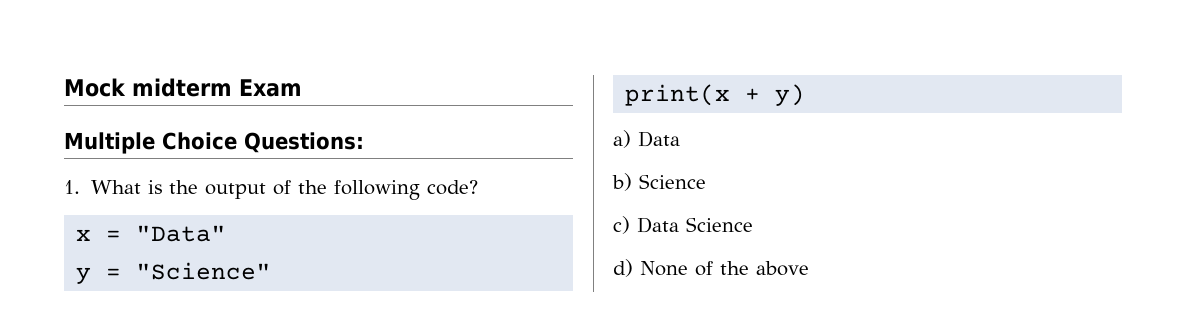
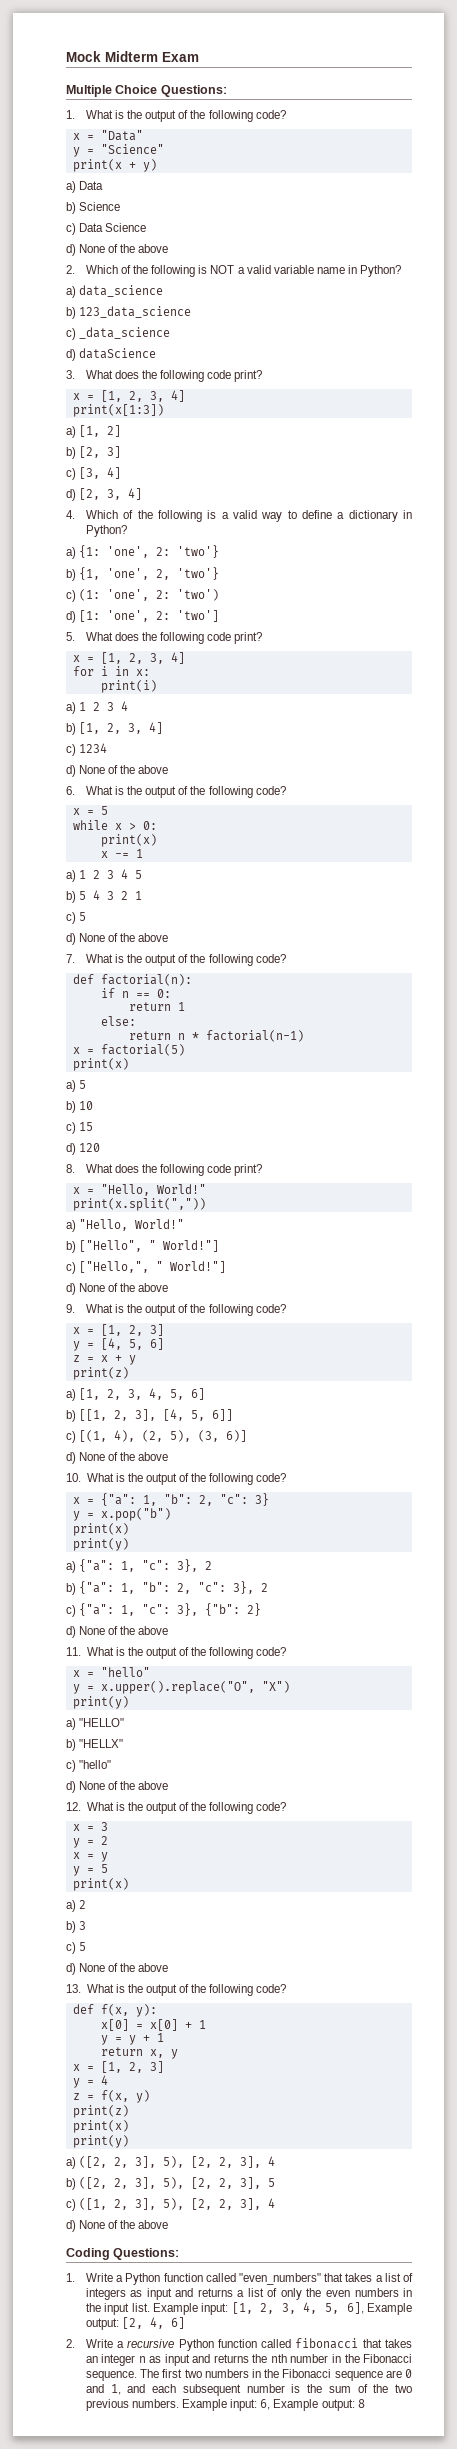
[132,78,232,97] midterm -> [105,51,158,62] Midterm
(809, 268) none -> [66,265,402,277] [66,285,164,298] [66,306,192,319] [66,327,171,340] [66,348,157,361] [66,370,263,382] [72,390,185,402] [72,404,164,417] [66,425,122,438] [66,446,122,459] [66,467,122,480] [66,488,143,501] [66,510,413,522] [85,525,127,537] [66,545,220,559] [66,567,220,581] [66,589,220,602] [66,610,220,623] [66,632,263,644] [72,652,185,664] [72,666,150,676] [100,680,157,693] [66,701,129,714] [66,722,164,735] [66,743,108,756] [66,765,169,777] [66,786,286,798] [72,806,108,815] [72,820,157,830] [100,834,157,847] [100,849,143,858] [66,869,143,882] [66,890,143,903] [66,912,87,924] [66,933,169,945] [66,954,286,966] [72,974,192,986] [100,988,171,998] [128,1002,185,1011] [100,1016,136,1026] [128,1030,304,1042] [72,1044,185,1056] [72,1058,129,1071] [66,1080,87,1092] [66,1101,94,1113] [66,1122,94,1134] [66,1143,101,1155] [66,1164,263,1176] [72,1184,206,1196] [72,1198,206,1211] [66,1219,185,1232] [66,1240,220,1253] [66,1261,227,1274] [66,1283,169,1295] [66,1304,286,1316] [72,1324,164,1336] [72,1338,164,1351] [72,1355,136,1365] [72,1367,129,1380] [66,1388,206,1401] [66,1409,234,1422] [66,1430,248,1443] [66,1452,169,1464] [66,1473,287,1485] [72,1493,269,1506] [72,1508,171,1521] [72,1523,129,1536] [72,1538,129,1551] [66,1559,213,1573] [66,1581,269,1595] [66,1603,262,1617] [66,1626,169,1638] [66,1647,287,1659] [72,1667,150,1677] [72,1681,290,1694] [72,1696,129,1709] [66,1718,125,1730] [66,1739,124,1751] [66,1760,112,1772] [66,1781,169,1793] [66,1802,287,1814] [72,1822,108,1831] [72,1836,108,1848] [72,1852,108,1862] [72,1864,108,1876] [72,1878,129,1891] [66,1900,87,1912] [66,1921,87,1933] [66,1942,87,1954] [66,1963,169,1975] [66,1984,287,1996] [72,2004,157,2017] [100,2019,206,2031] [100,2033,164,2045] [100,2047,178,2059] [72,2061,164,2073] [72,2075,108,2088] [72,2090,150,2103] [72,2105,129,2118] [72,2120,129,2133] [72,2135,129,2148] [66,2156,276,2169] [66,2177,276,2190] [66,2198,276,2211] [66,2220,169,2232] [66,2248,180,2260] [66,2273,413,2285] [85,2288,413,2300] [85,2302,412,2315] [85,2317,186,2330] [66,2338,412,2351] [85,2354,413,2366] [85,2369,412,2381] [85,2384,412,2396] [85,2399,365,2411] // 2. Which of the following is NOT a valid variable name in Python? // a) data_science // b) 123_data_science // c) _data_science // d) dataScience // 3. What does the following code print? // x = [1, 2, 3, 4] // print(x[1:3]) // a) [1, 2] // b) [2, 3] // c) [3, 4] // d) [2, 3, 4] // 4. Which of the following is a valid way to define a dictionary in Python? // a) {1: 'one', 2: 'two'} // b) {1, 'one', 2, 'two'} // c) (1: 'one', 2: 'two') // d) [1: 'one', 2: 'two'] // 5. What does the following code print? // x = [1, 2, 3, 4] // for i in x: // print(i) // a) 1 2 3 4 // b) [1, 2, 3, 4] // c) 1234 // d) None of the above // 6. What is the output of the following code? // x = 5 // while x > 0: // print(x) // x -= 1 // a) 1 2 3 4 5 // b) 5 4 3 2 1 // c) 5 // d) None of the above // 7. What is the output of the following code? // def factorial(n): // if n == 0: // return 1 // else: // return n * factorial(n-1) // x = factorial(5) // print(x) // a) 5 // b) 10 // c) 15 // d) 120 // 8. What does the following code print? // x = "Hello, World!" // print(x.split(",")) // a) "Hello, World!" // b) ["Hello", " World!"] // c) ["Hello,", " World!"] // d) None of the above // 9. What is the output of the following code? // x = [1, 2, 3] // y = [4, 5, 6] // z = x + y // print(z) // a) [1, 2, 3, 4, 5, 6] // b) [[1, 2, 3], [4, 5, 6]] // c) [(1, 4), (2, 5), (3, 6)] // d) None of the above // 10. What is the output of the following code? // x = {"a": 1, "b": 2, "c": 3} // y = x.pop("b") // print(x) // print(y) // a) {"a": 1, "c": 3}, 2 // b) {"a": 1, "b": 2, "c": 3}, 2 // c) {"a": 1, "c": 3}, {"b": 2} // d) None of the above // 11. What is the output of the following code? // x = "hello" // y = x.upper().replace("O", "X") // print(y) // a) "HELLO" // b) "HELLX" // c) "hello" // d) None of the above // 12. What is the output of the following code? // x = 3 // y = 2 // x = y // y = 5 // print(x) // a) 2 // b) 3 // c) 5 // d) None of the above // 13. What is the output of the following code? // def f(x, y): // x[0] = x[0] + 1 // y = y + 1 // return x, y // x = [1, 2, 3] // y = 4 // z = f(x, y) // print(z) // print(x) // print(y) // a) ([2, 2, 3], 5), [2, 2, 3], 4 // b) ([2, 2, 3], 5), [2, 2, 3], 5 // c) ([1, 2, 3], 5), [2, 2, 3], 4 // d) None of the above // Coding Questions: // 1. Write a Python function called "even_numbers" that takes a list of integers as input and returns a list of only the even numbers in the input list. Example input: [1, 2, 3, 4, 5, 6], Example output: [2, 4, 6] // 2. Write a recursive Python function called fibonacci that takes an integer n as input and returns the nth number in the Fibonacci sequence. The first two numbers in the Fibonacci sequence are 0 and 1, and each subsequent number is the sum of the two previous numbers. Example input: 6, Example output: 8

